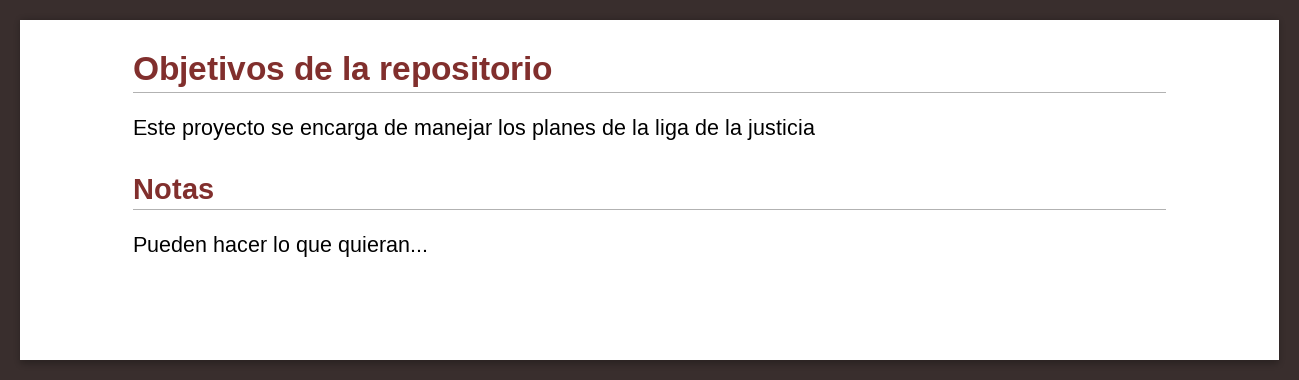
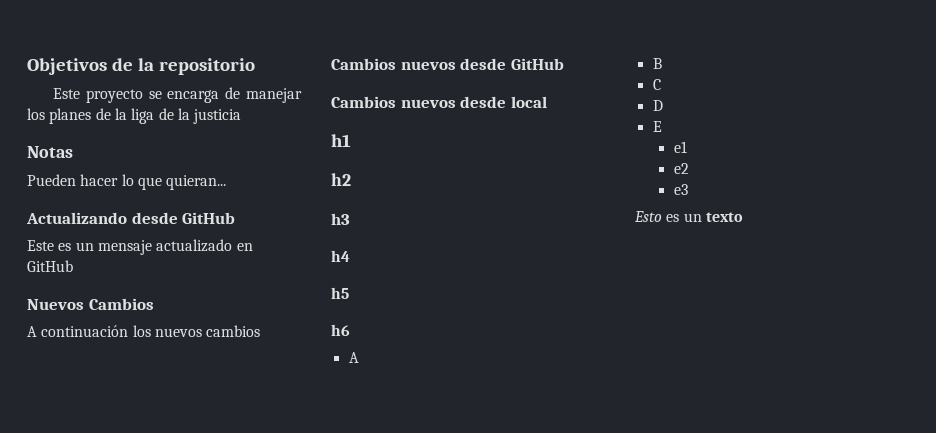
(428, 246) none -> [26,212,236,224] [27,239,253,255] [27,260,73,272] [27,298,154,310] [27,325,261,337] [331,58,564,70] [331,96,547,108] [331,134,351,147] [331,173,351,186] [331,213,350,225] [331,250,350,262] [331,287,349,299] [331,324,350,336] [348,352,359,363] [652,58,662,69] [652,79,661,90] [652,100,663,111] [652,121,662,132] [673,141,687,153] [673,163,689,174] [673,184,688,195] [634,211,743,222] // Actualizando desde GitHub // Este es un mensaje actualizado en GitHub // Nuevos Cambios // A continuación los nuevos cambios // Cambios nuevos desde GitHub // Cambios nuevos desde local // h1 // h2 // h3 // h4 // h5 // h6 // A // B // C // D // E // e1 // e2 // e3 // Esto es un texto

